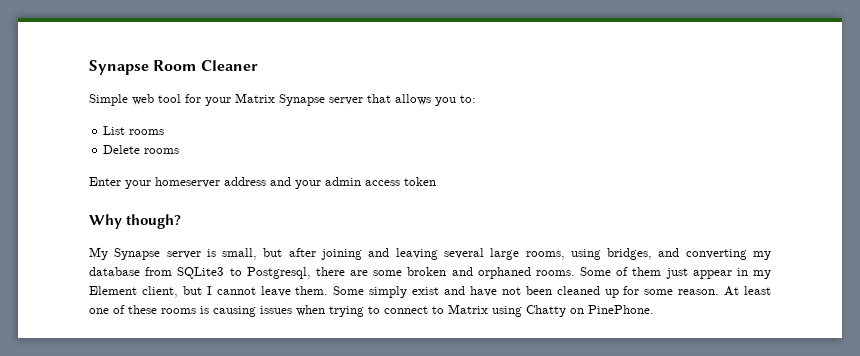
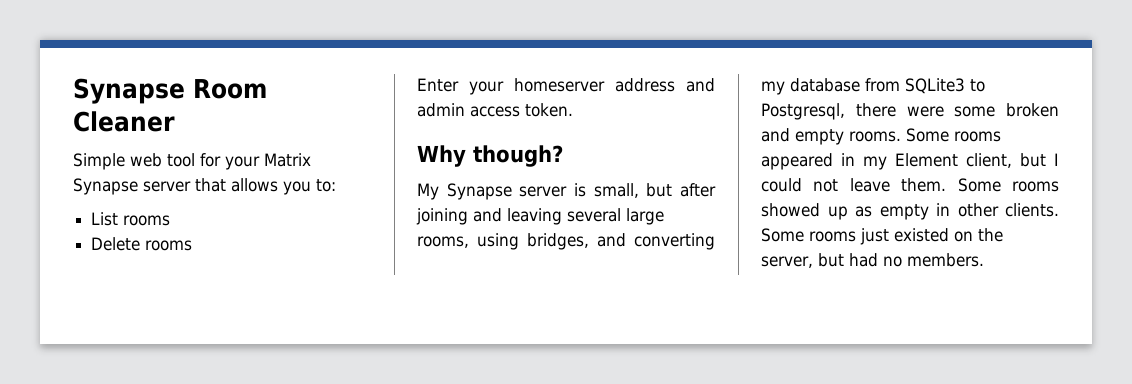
[295,180,321,189] your -> (715, 85) none
[404,177,436,186] token -> [525,103,573,117] token.
[349,270,368,276] are -> [906,106,944,117] were
[477,267,531,279] orphaned -> [795,129,844,145] empty
[616,267,732,279] of them just appear -> [954,131,1001,142] [761,153,833,170] rooms appeared
[216,287,256,295] cannot -> [761,178,839,192] could not
[369,286,771,298] [89,304,654,317] simply exist and have not been cleaned up for some reason. At least one of these rooms is causing issues when trying to connect to Matrix using Chatty on PinePhone. -> [1012,181,1059,192] [761,203,1059,220] [761,228,1003,245] [761,253,984,268] rooms showed up as empty in other clients. Some rooms just existed on the server, but had no members.

